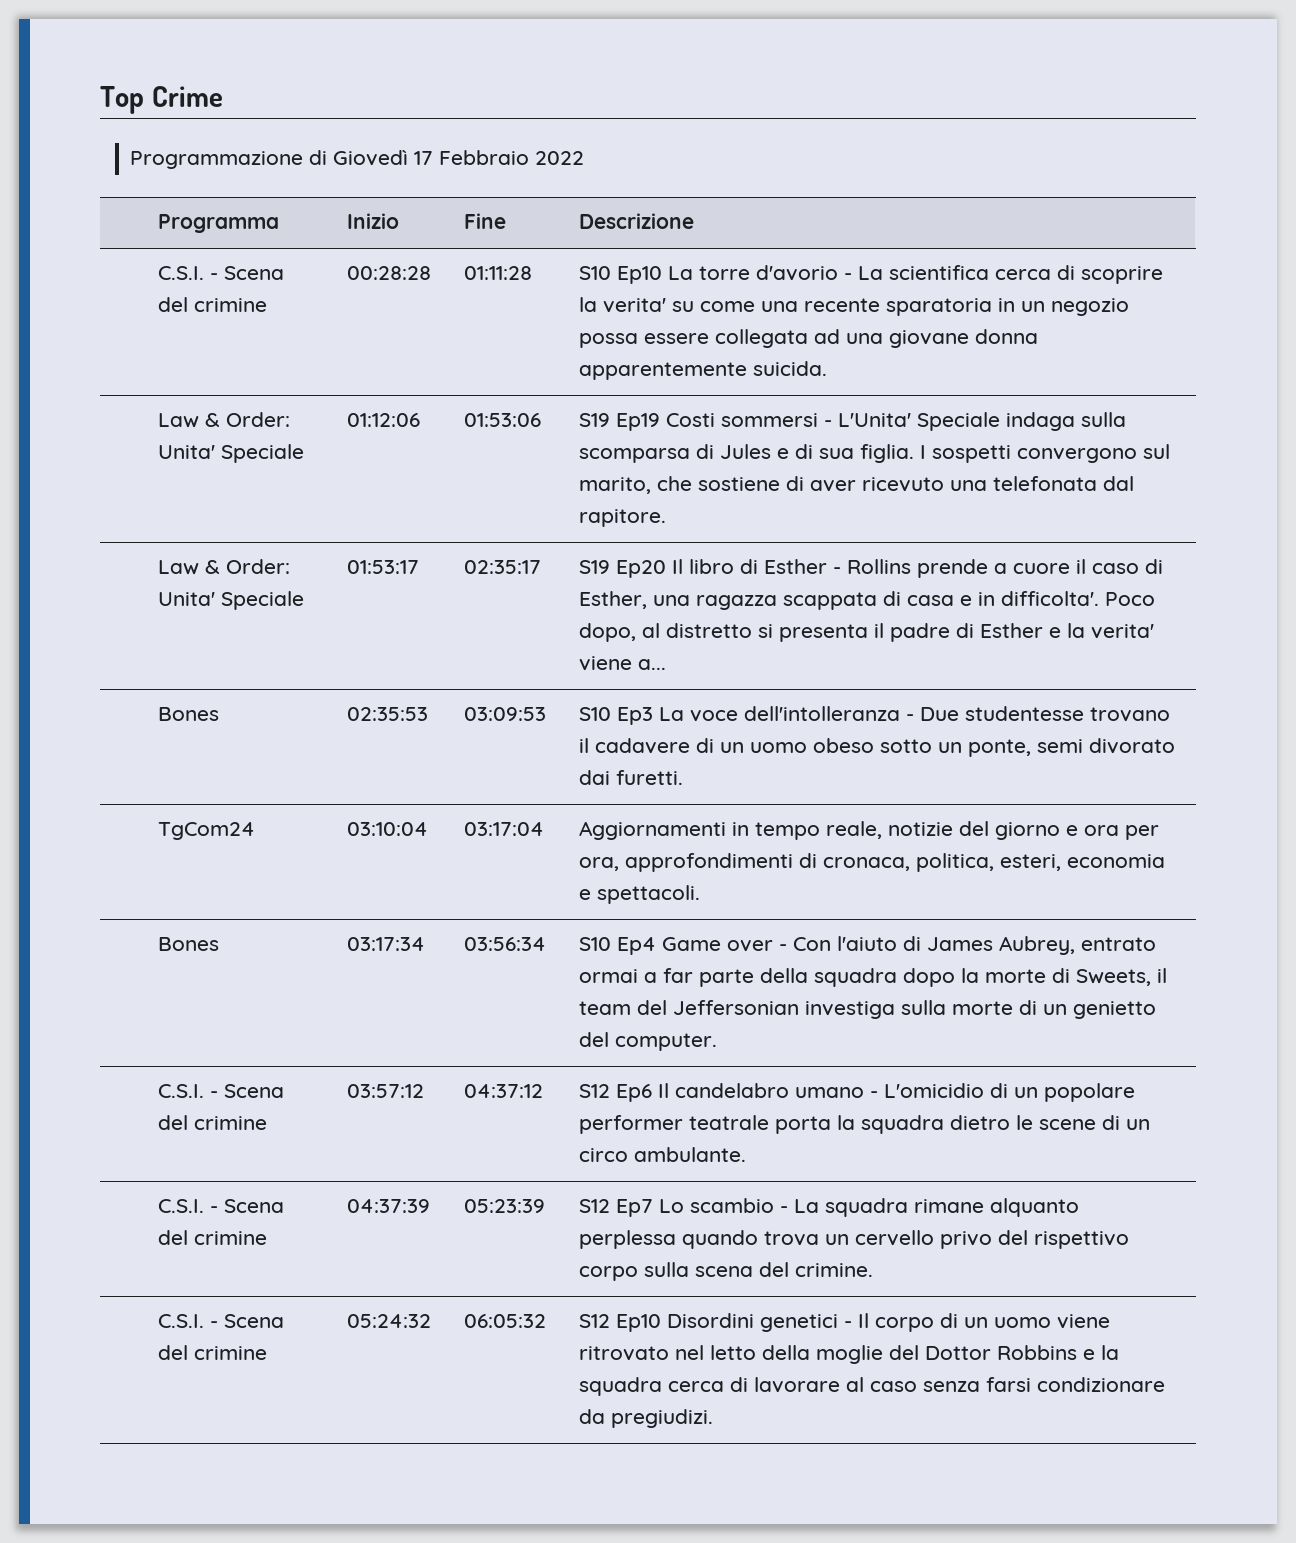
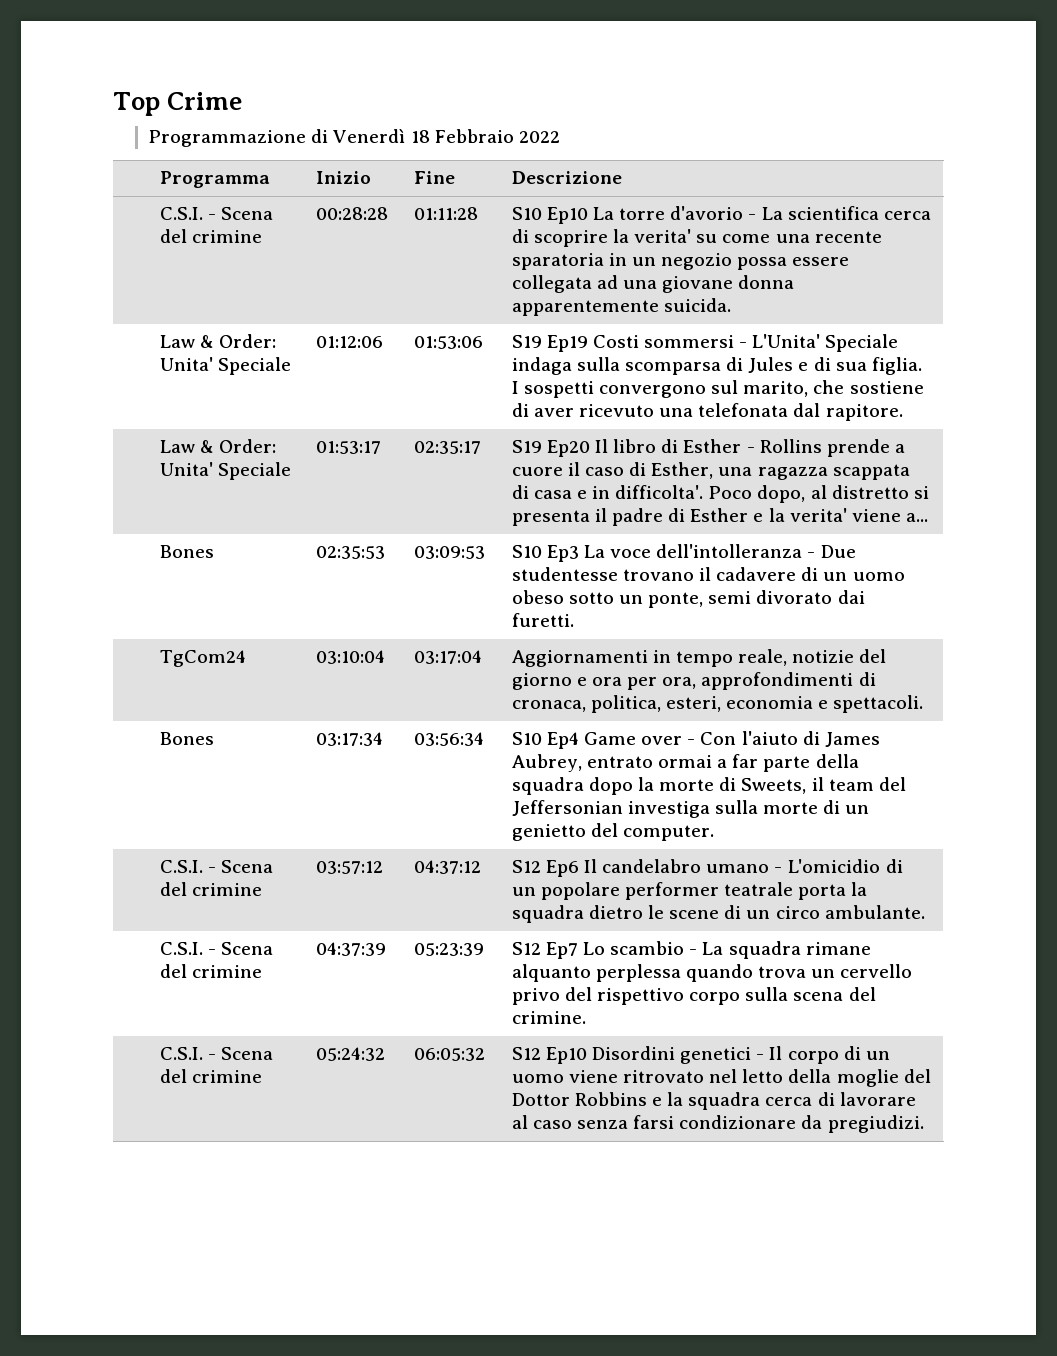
[333,150,434,166] Giovedì 17 -> [333,129,430,143] Venerdì 18

